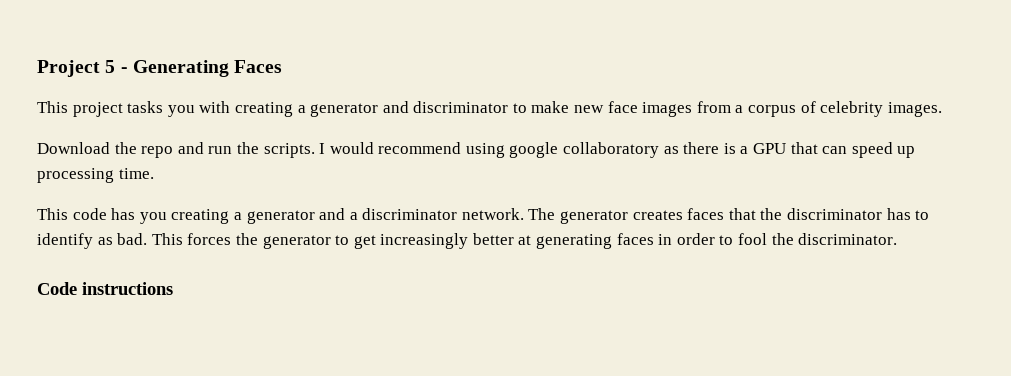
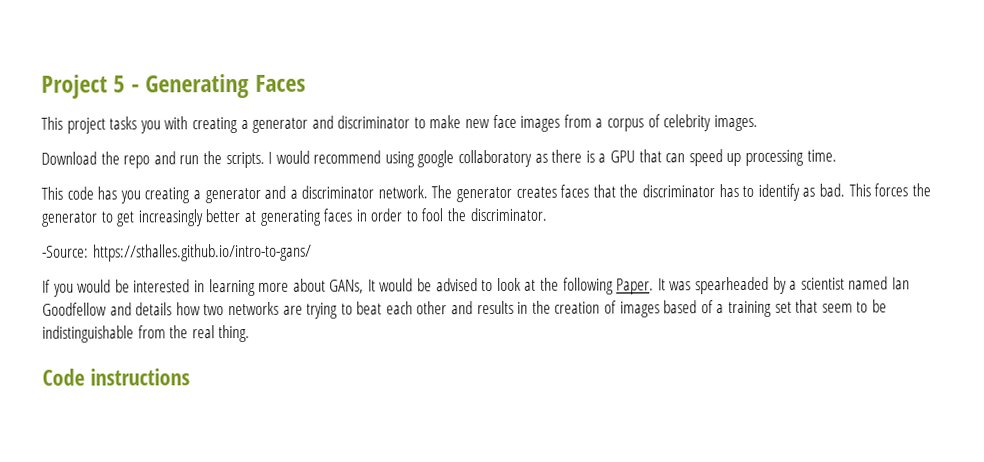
(898, 239) none -> [42,243,312,262] [42,276,910,297] [42,299,887,319] [42,324,251,343] // -Source: https://sthalles.github.io/intro-to-gans/ // If you would be interested in learning more about GANs, It would be advised to look at the following Paper. It was spearheaded by a scientist named Ian Goodfellow and details how two networks are trying to beat each other and results in the creation of images based of a training set that seem to be indistinguishable from the real thing.

